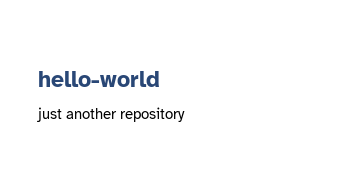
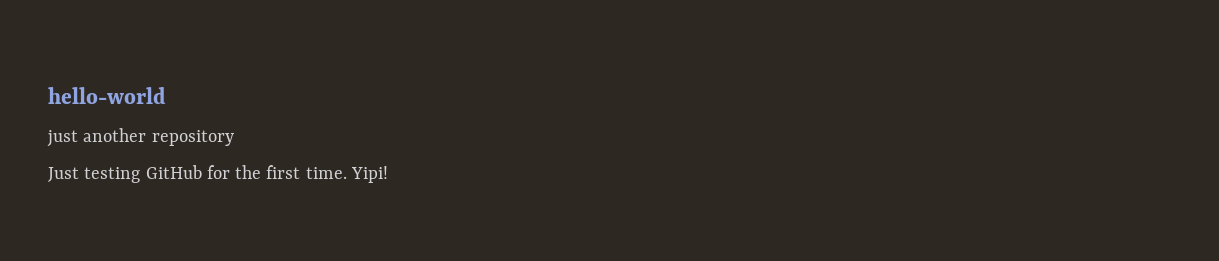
(185, 114) none -> [48,165,388,183] // Just testing GitHub for the first time. Yipi!

